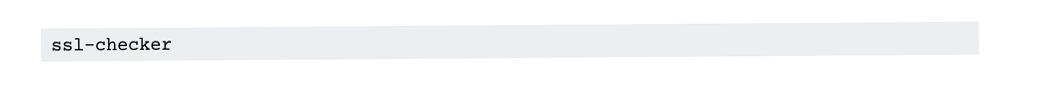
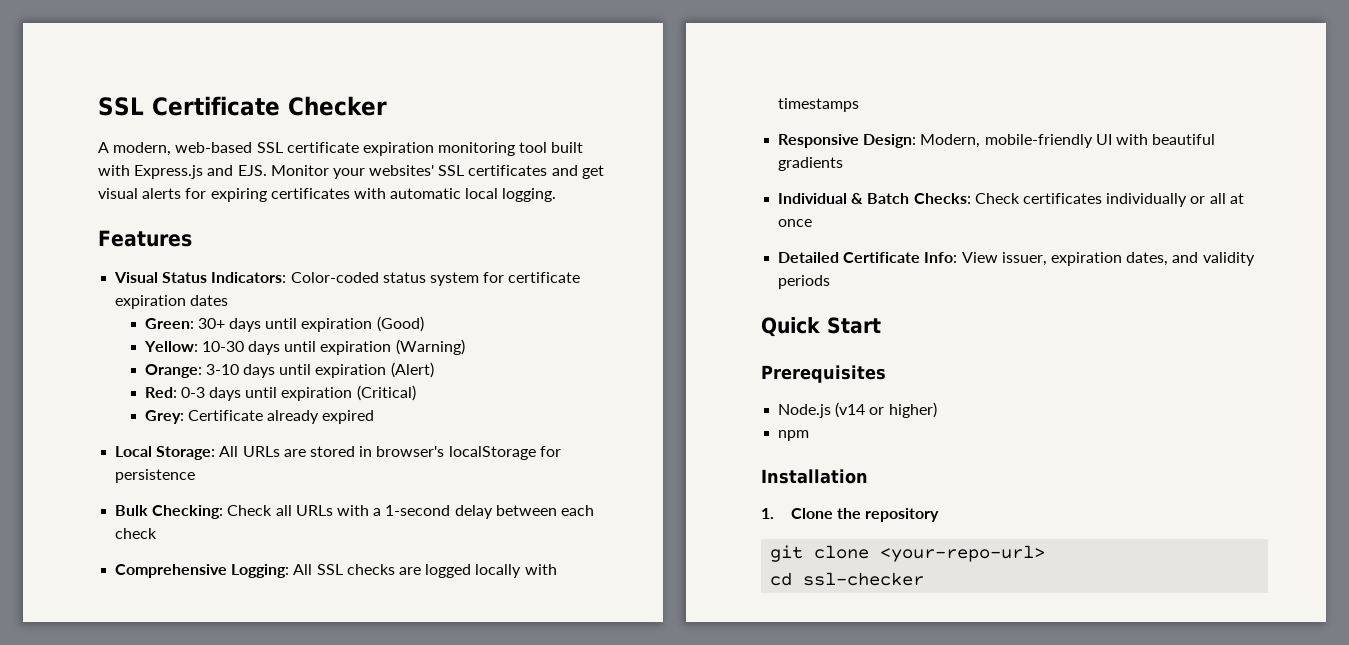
(50, 44) none -> [98,96,387,116] [98,142,584,156] [98,165,604,179] [98,188,557,202] [98,230,192,247] [114,272,581,286] [115,295,229,309] [144,316,424,332] [143,339,465,355] [144,362,434,378] [144,385,416,401] [144,410,375,424] [115,446,561,460] [115,469,196,483] [115,505,594,519] [115,528,158,539] [115,564,557,578] [778,98,860,112] [778,134,1216,148] [778,157,844,171] [778,193,1244,207] [778,219,813,227] [778,252,1255,266] [778,275,831,289] [761,317,881,337] [761,365,886,383] [778,402,937,418] [778,430,810,441] [761,469,868,484] [761,508,939,522] [770,545,1046,562] [770,572,793,586] SSL Certificate Checker // A modern, web-based SSL certificate expiration monitoring tool built with Express.js and EJS. Monitor your websites' SSL certificates and get visual alerts for expiring certificates with automatic local logging. // Features // Visual Status Indicators: Color-coded status system for certificate expiration dates // Green: 30+ days until expiration (Good) // Yellow: 10-30 days until expiration (Warning) // Orange: 3-10 days until expiration (Alert) // Red: 0-3 days until expiration (Critical) // Grey: Certificate already expired // Local Storage: All URLs are stored in browser's localStorage for persistence // Bulk Checking: Check all URLs with a 1-second delay between each check // Comprehensive Logging: All SSL checks are logged locally with timestamps // Responsive Design: Modern, mobile-friendly UI with beautiful gradients // Individual & Batch Checks: Check certificates individually or all at once // Detailed Certificate Info: View issuer, expiration dates, and validity periods // Quick Start // Prerequisites // Node.js (v14 or higher) // npm // Installation // 1. Clone the repository // git clone <your-repo-url> // cd

